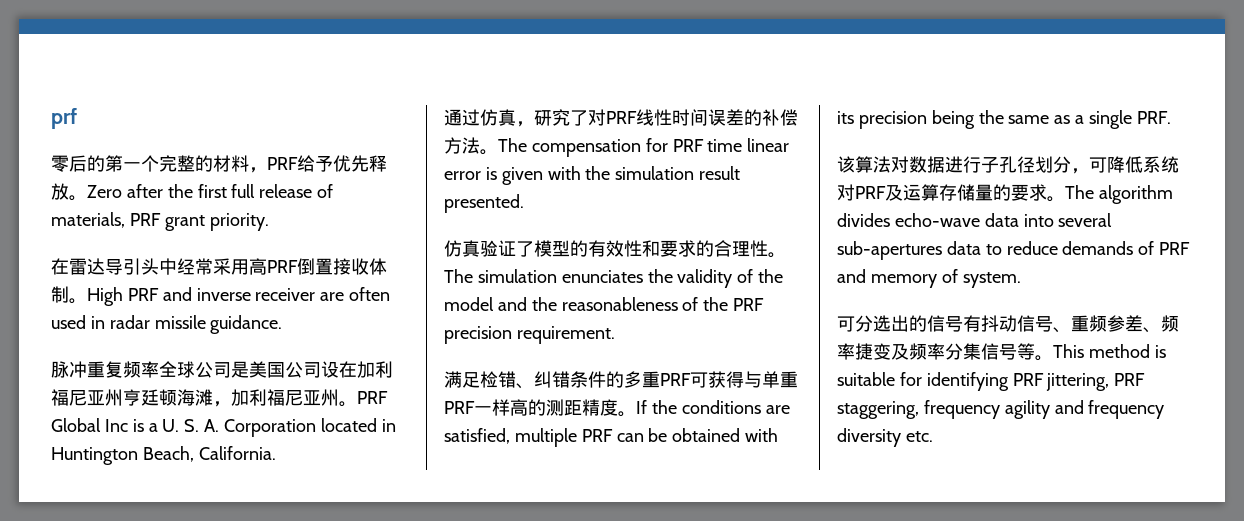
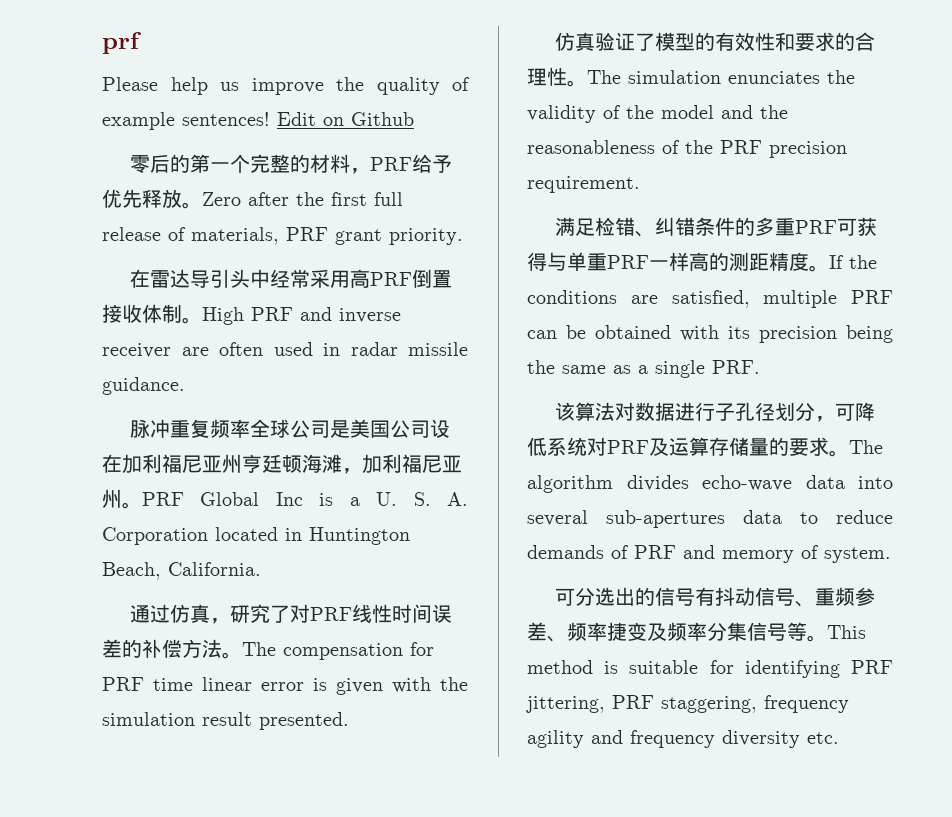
(77, 118) none -> [102,77,470,95] [102,112,414,130] // Please help us improve the quality of example sentences! Edit on Github

